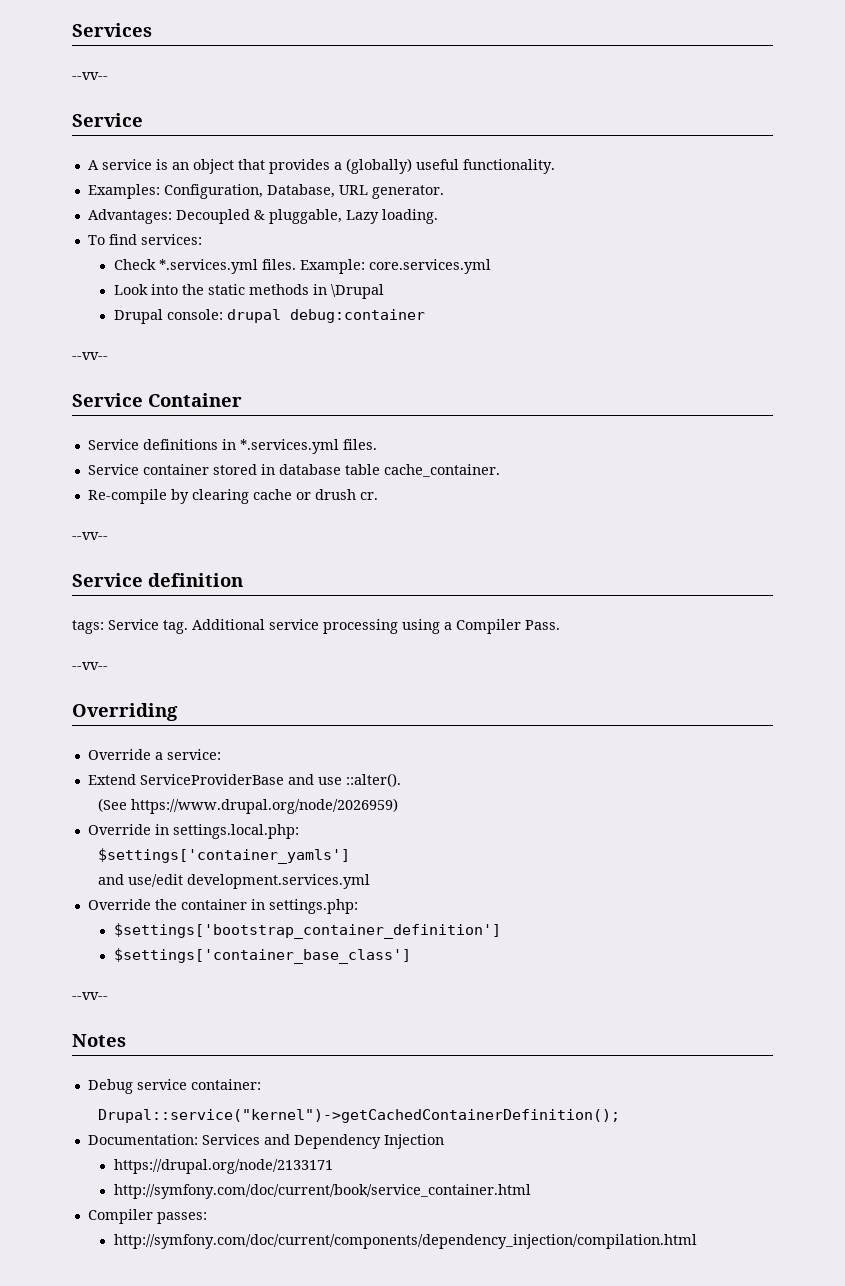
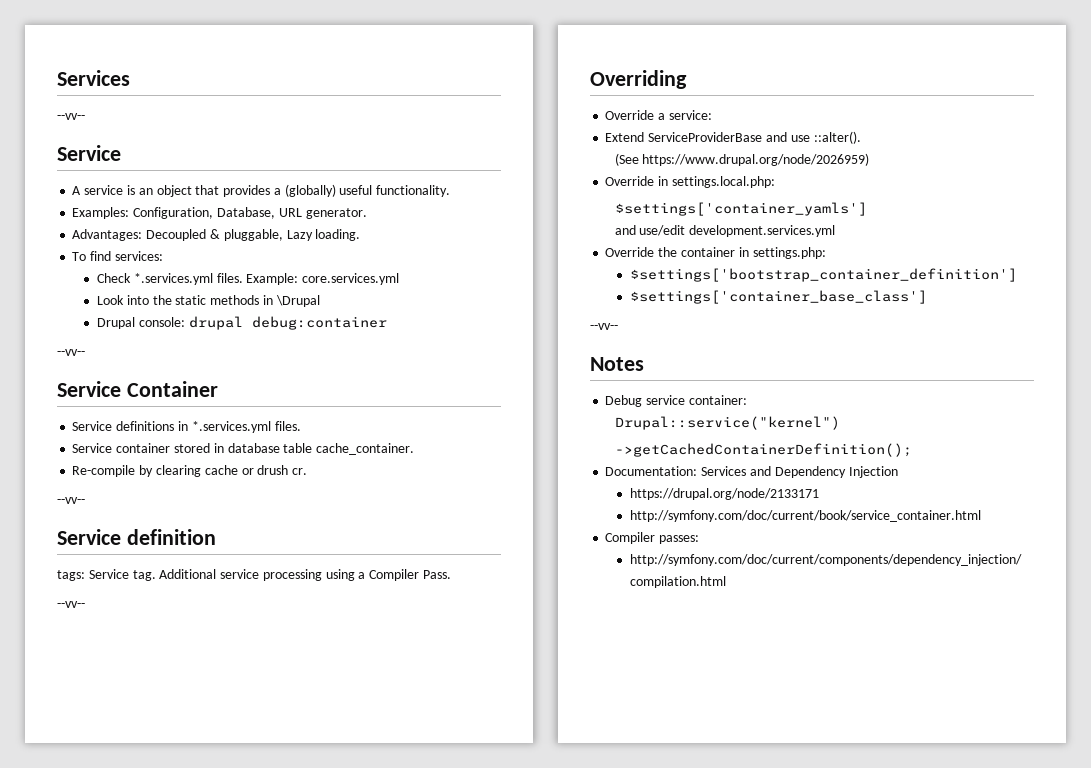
[97,1109,620,1123] Drupal::service("kernel")->getCachedContainerDefinition(); -> [614,416,840,430] [614,443,912,457] Drupal::service("kernel") // ->getCachedContainerDefinition();

